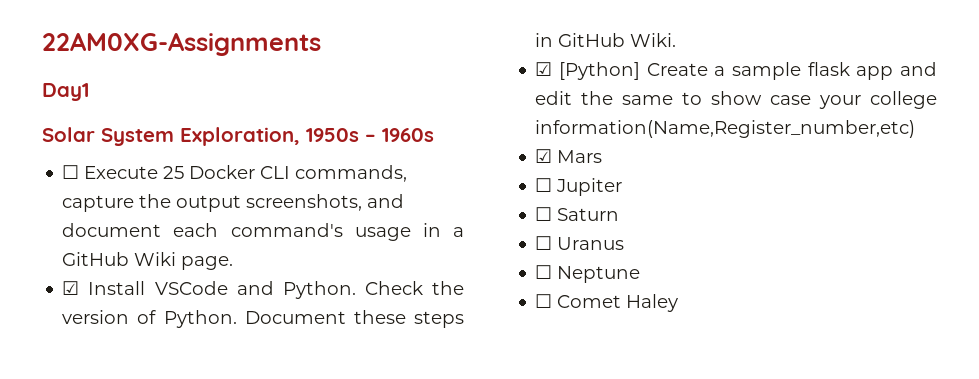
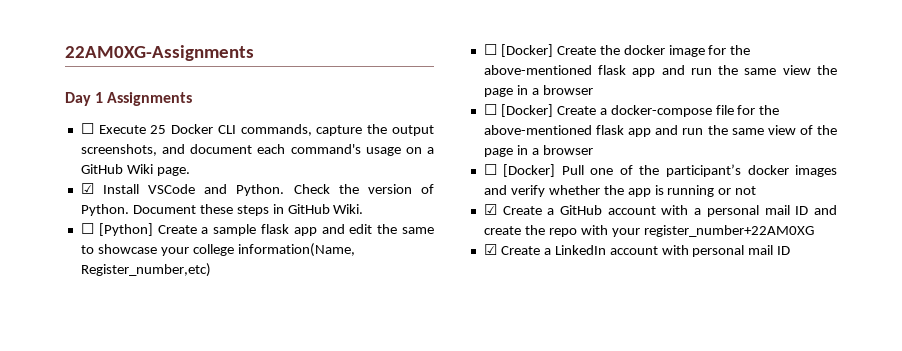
[42,83,89,101] [42,127,434,146] Day1 // Solar System Exploration, 1950s – 1960s -> [65,92,193,106] Day 1 Assignments
[422,223,441,237] in -> [405,147,422,154] on
[535,62,553,76] ☑ -> [80,223,94,234] ☐
[711,91,937,109] [535,120,916,138] [535,149,603,163] [535,178,623,196] [535,207,620,221] [535,236,625,250] [535,265,641,283] [535,294,679,312] show case your college information(Name,Register_number,etc) // ☑ Mars // ☐ Jupiter // ☐ Saturn // ☐ Uranus // ☐ Neptune // ☐ Comet Haley -> [97,243,355,257] [80,263,211,277] [483,44,751,57] [483,65,837,77] [483,85,593,97] [483,104,780,117] [483,125,837,137] [483,145,593,157] [483,164,837,177] [483,185,757,197] [483,204,837,217] [483,225,814,237] [483,244,791,257] showcase your college information(Name, Register_number,etc) // ☐ [Docker] Create the docker image for the above-mentioned flask app and run the same view the page in a browser // ☐ [Docker] Create a docker-compose file for the above-mentioned flask app and run the same view of the page in a browser // ☐ [Docker] Pull one of the participant’s docker images and verify whether the app is running or not // ☑ Create a GitHub account with a personal mail ID and create the repo with your register_number+22AM0XG // ☑ Create a LinkedIn account with personal mail ID

